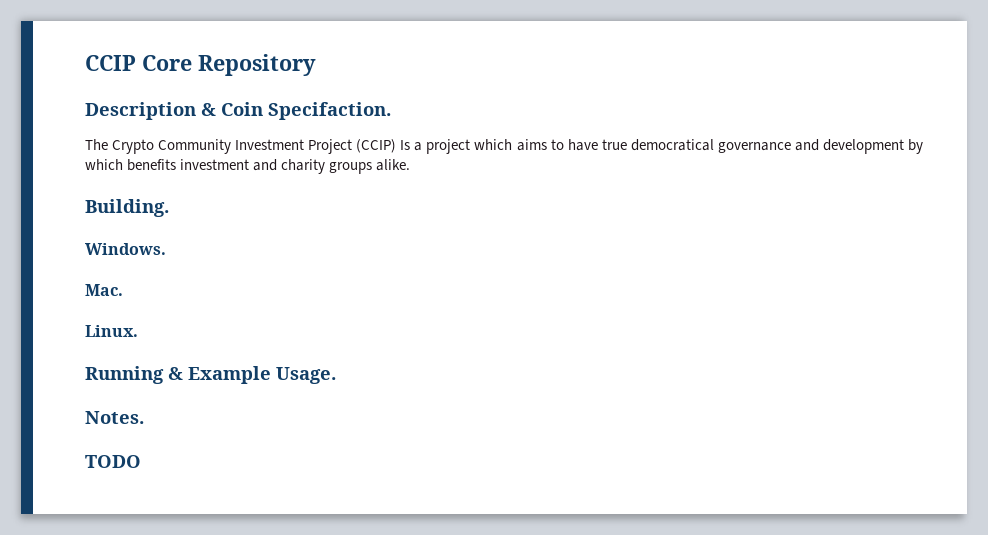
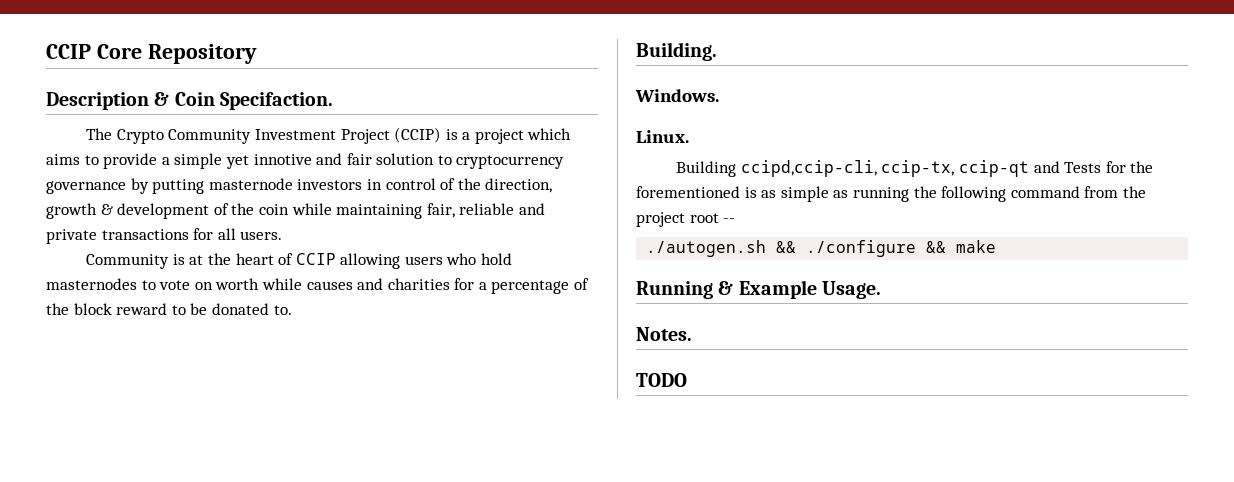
[400,140,411,150] Is -> [445,129,458,140] is
[567,139,923,154] [85,159,411,174] [85,199,169,217] [85,243,166,255] [85,284,123,296] [85,325,138,337] have true democratical governance and development by which benefits investment and charity groups alike. // Building. // Windows. // Mac. // Linux. -> [103,153,565,169] [46,178,553,194] [46,203,545,219] [46,228,283,244] [86,253,513,269] [46,278,590,294] [46,303,292,315] [636,42,717,61] [635,89,719,102] [636,130,689,143] [676,160,1154,177] [636,186,1146,202] [636,212,736,227] [646,240,997,257] provide a simple yet innotive and fair solution to cryptocurrency governance by putting masternode investors in control of the direction, growth & development of the coin while maintaining fair, reliable and private transactions for all users. // Community is at the heart of CCIP allowing users who hold masternodes to vote on worth while causes and charities for a percentage of the block reward to be donated to. // Building. // Windows. // Linux. // Building ccipd,ccip-cli, ccip-tx, ccip-qt and Tests for the forementioned is as simple as running the following command from the project root -- // ./autogen.sh && ./configure && make

